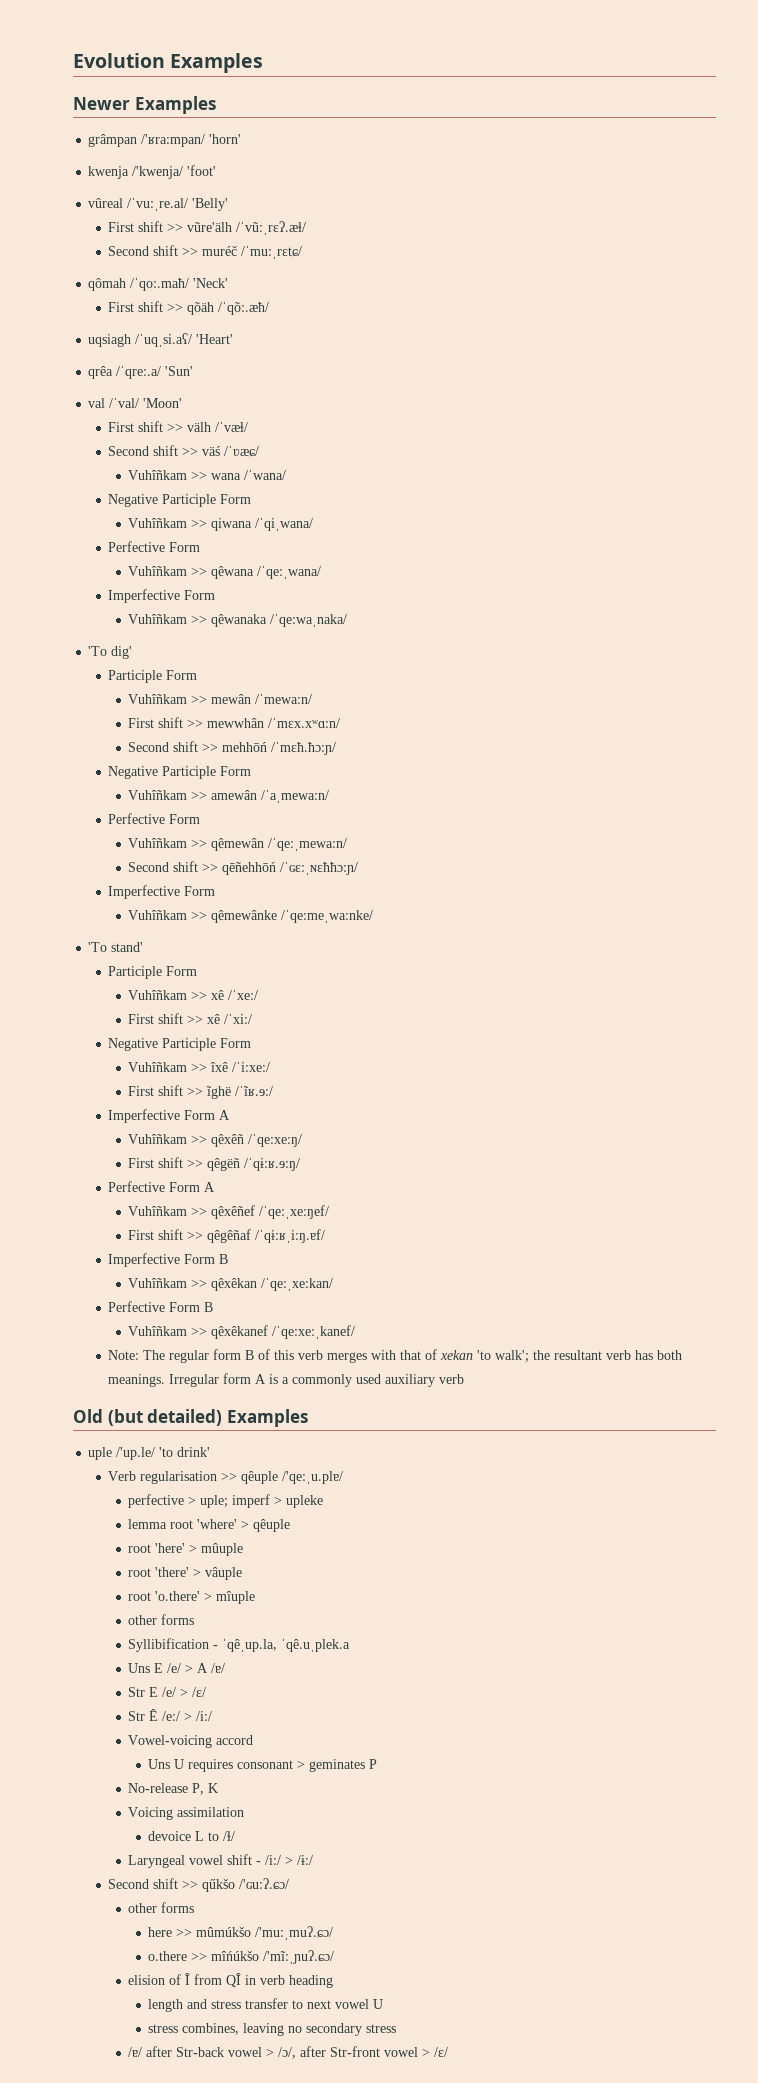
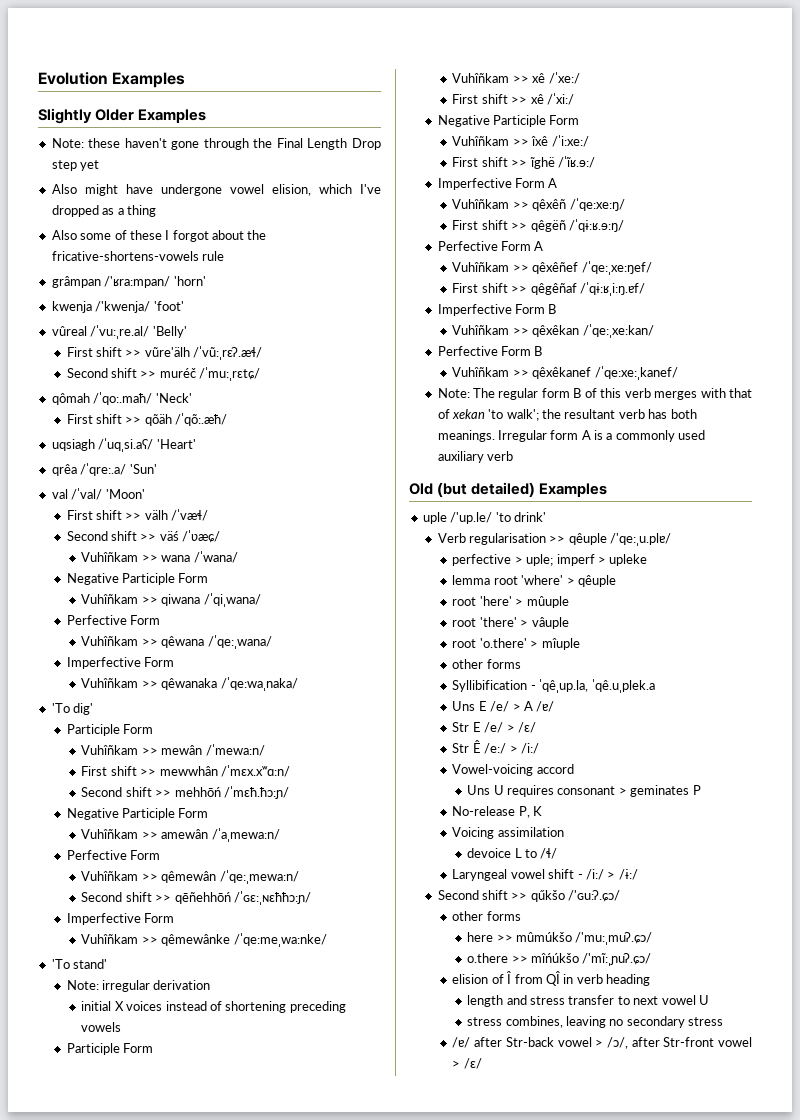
[73,96,216,114] Newer Examples -> [38,108,207,124] [51,138,381,150] [51,160,100,171] [51,184,381,196] [51,205,156,217] [51,230,267,242] [51,251,225,261] Slightly Older Examples // Note: these haven't gone through the Final Length Drop step yet // Also might have undergone vowel elision, which I've dropped as a thing // Also some of these I forgot about the fricative-shortens-vowels rule
(144, 947) none -> [66,980,211,992] [81,1001,346,1013] [81,1022,122,1032] // Note: irregular derivation // initial X voices instead of shortening preceding vowels

